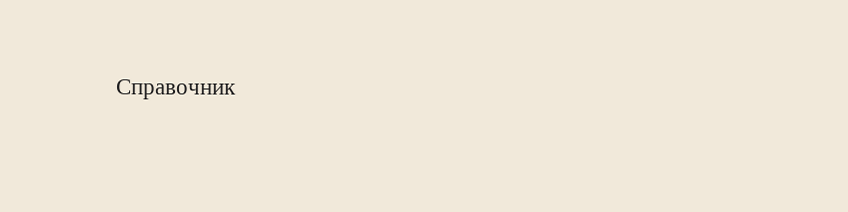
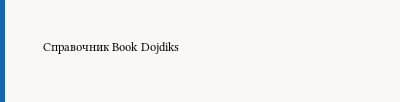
(237, 89) none -> [112,42,179,54] Book Dojdiks

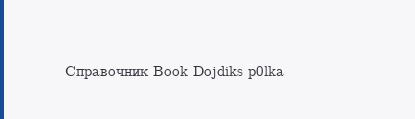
(179, 48) none -> [248,66,284,79] p0lka

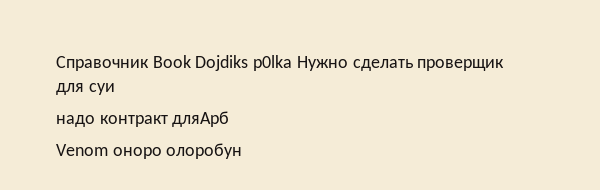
(284, 72) none -> [296,56,505,71] [56,83,115,95] [56,111,230,127] [56,143,243,159] Нужно сделать проверщик для суи // надо контракт дляАрб // Venom оноро олоробун

